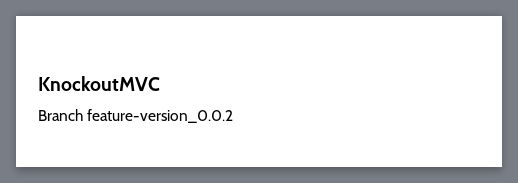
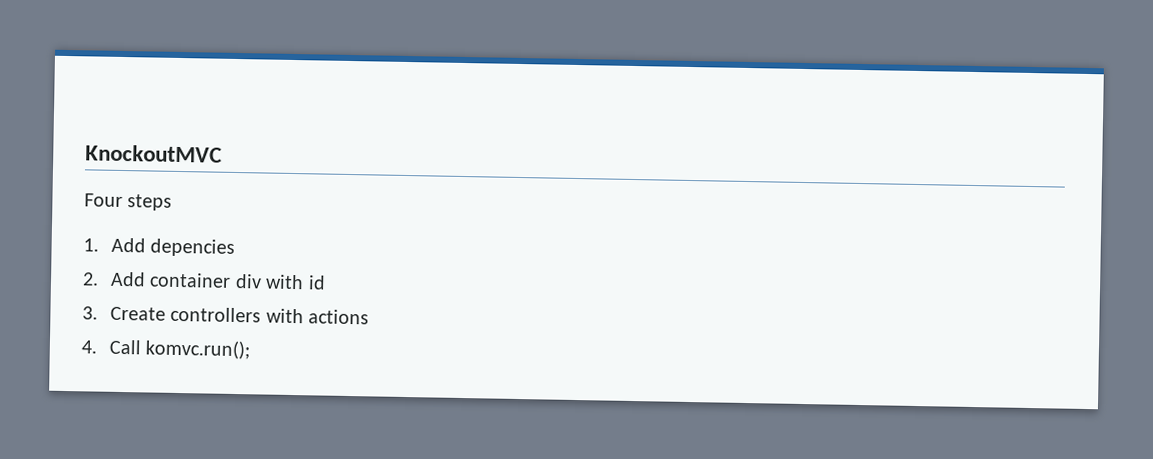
[38,109,234,123] Branch feature-version_0.0.2 -> [84,193,173,211] [83,237,236,257] [82,271,326,290] [82,306,370,325] [81,339,251,360] Four steps // 1. Add depencies // 2. Add container div with id // 3. Create controllers with actions // 4. Call komvc.run();

